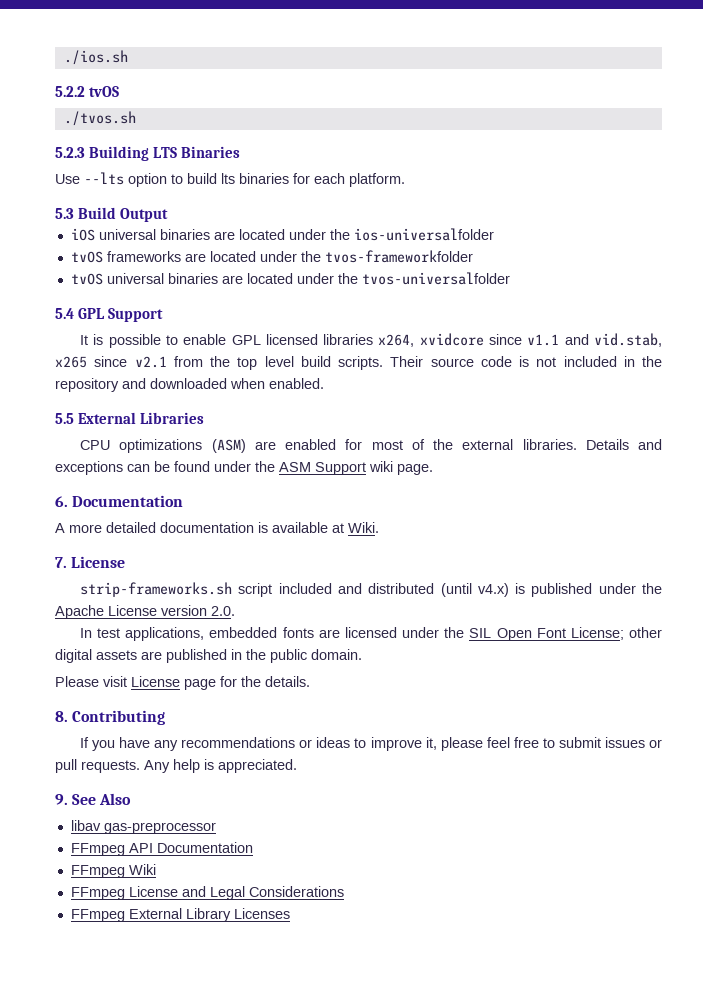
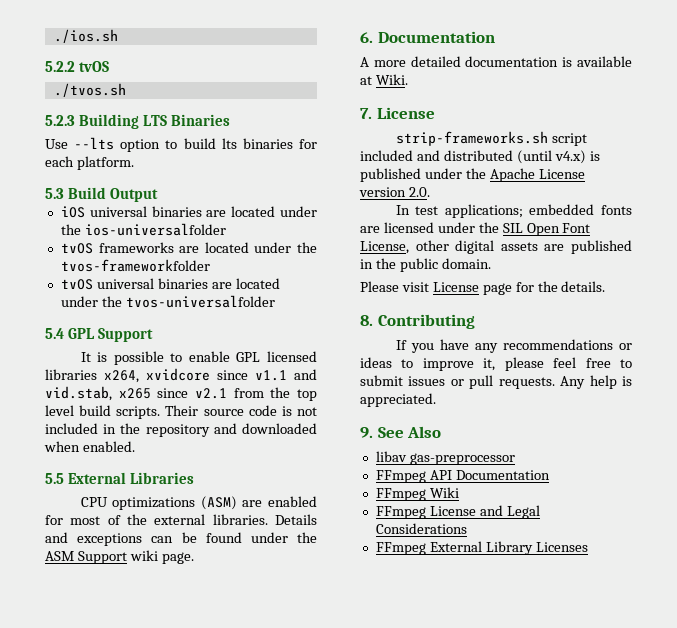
[125,627,205,641] applications, -> [444,204,523,218] applications;
[570,627,624,640] License; -> [360,241,409,254] License,

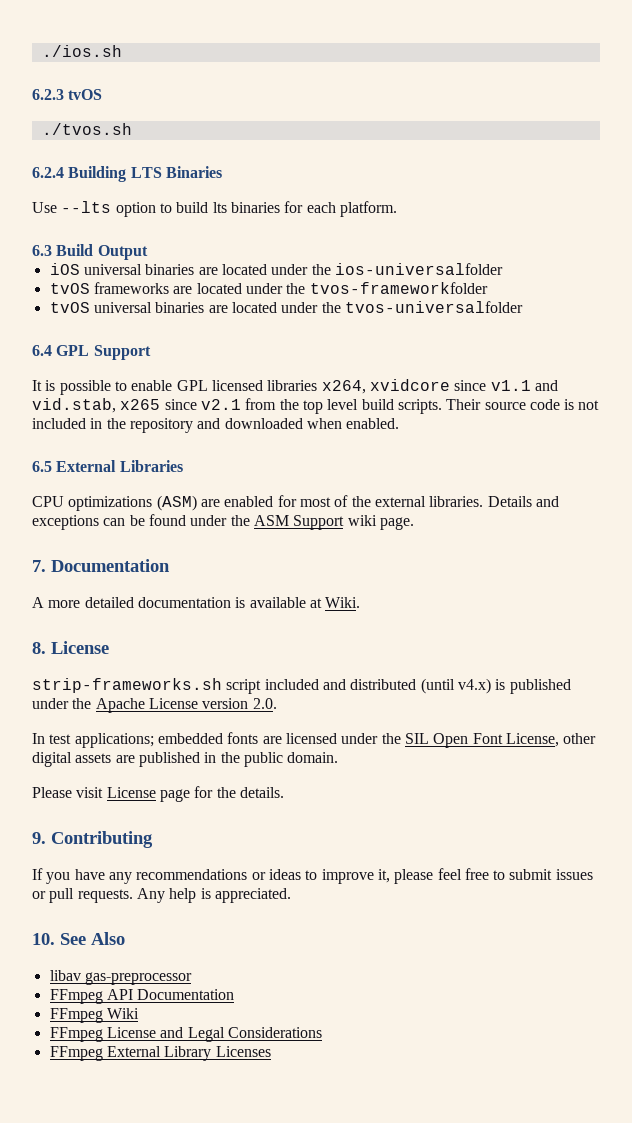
[45,61,75,72] 5.2.2 -> [32,89,64,100] 6.2.3
[45,115,75,126] 5.2.3 -> [32,167,64,178] 6.2.4
[45,188,64,199] 5.3 -> [32,245,52,256] 6.3
[45,328,64,339] 5.4 -> [32,345,52,356] 6.4
[45,473,64,484] 5.5 -> [32,461,52,472] 6.5
[360,32,373,43] 6. -> [32,560,46,572] 7.
[360,108,372,119] 7. -> [32,642,46,654] 8.
[360,315,373,326] 8. -> [32,832,46,844] 9.
[360,427,373,438] 9. -> [32,933,55,945] 10.

